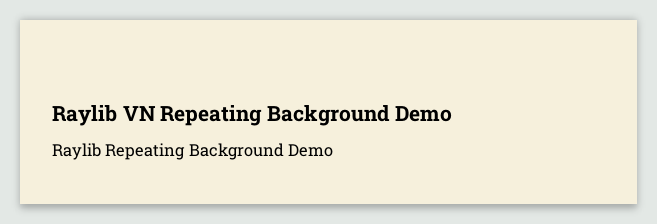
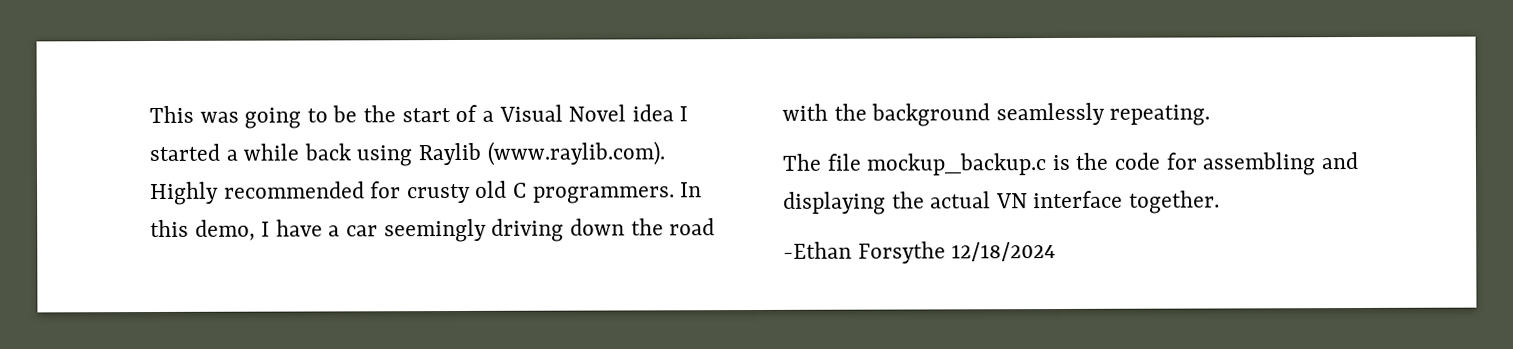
[52,105,452,126] [52,143,334,160] Raylib VN Repeating Background Demo // Raylib Repeating Background Demo -> [149,104,689,129] [149,141,665,167] [150,180,703,206] [150,218,716,243] [782,102,1211,127] [782,152,1358,176] [783,190,1221,215] [783,241,1057,264] This was going to be the start of a Visual Novel idea I started a while back using Raylib (www.raylib.com). Highly recommended for crusty old C programmers. In this demo, I have a car seemingly driving down the road with the background seamlessly repeating. // The file mockup_backup.c is the code for assembling and displaying the actual VN interface together. // -Ethan Forsythe 12/18/2024

